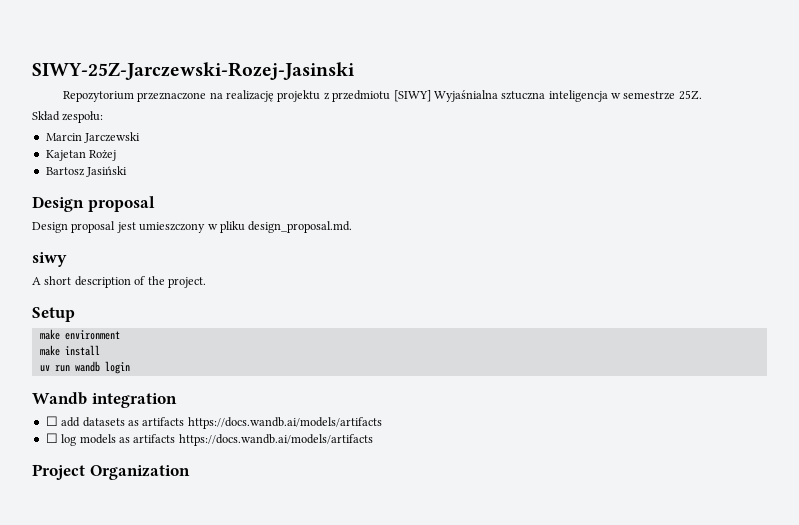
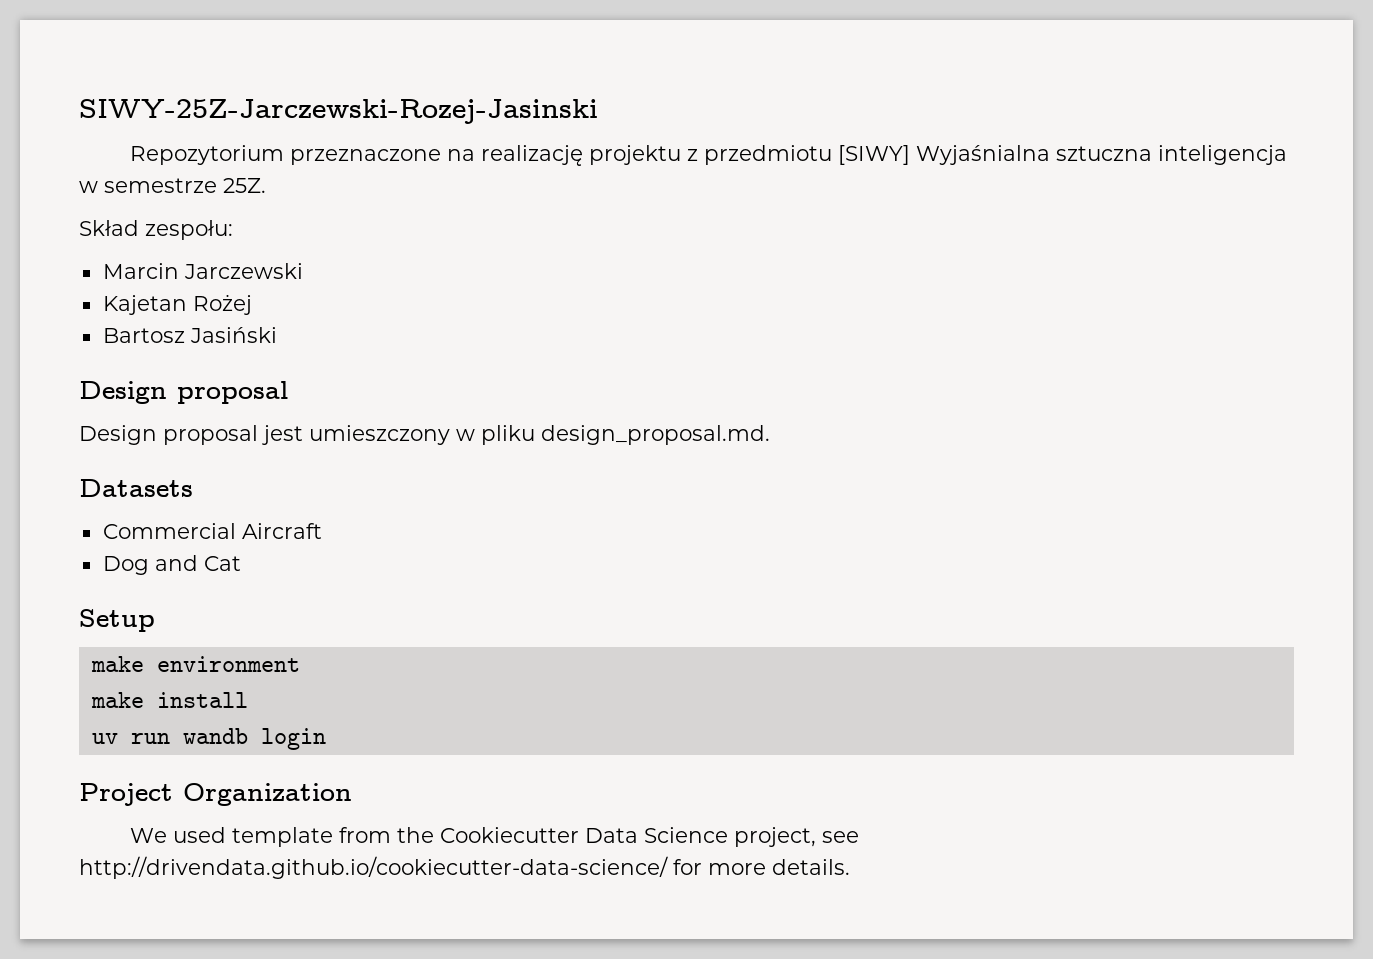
[32,252,67,267] [32,276,206,288] siwy // A short description of the project. -> [79,479,193,497] [102,523,322,539] [102,555,241,575] Datasets // Commercial Aircraft // Dog and Cat
[32,392,177,408] [45,416,382,429] [45,433,373,446] [32,464,190,480] Wandb integration // ☐ add datasets as artifacts https://docs.wandb.ai/models/artifacts // ☐ log models as artifacts https://docs.wandb.ai/models/artifacts // Project Organization -> [79,783,352,806] [130,827,860,847] [79,856,850,879] Project Organization // We used template from the Cookiecutter Data Science project, see http://drivendata.github.io/cookiecutter-data-science/ for more details.

